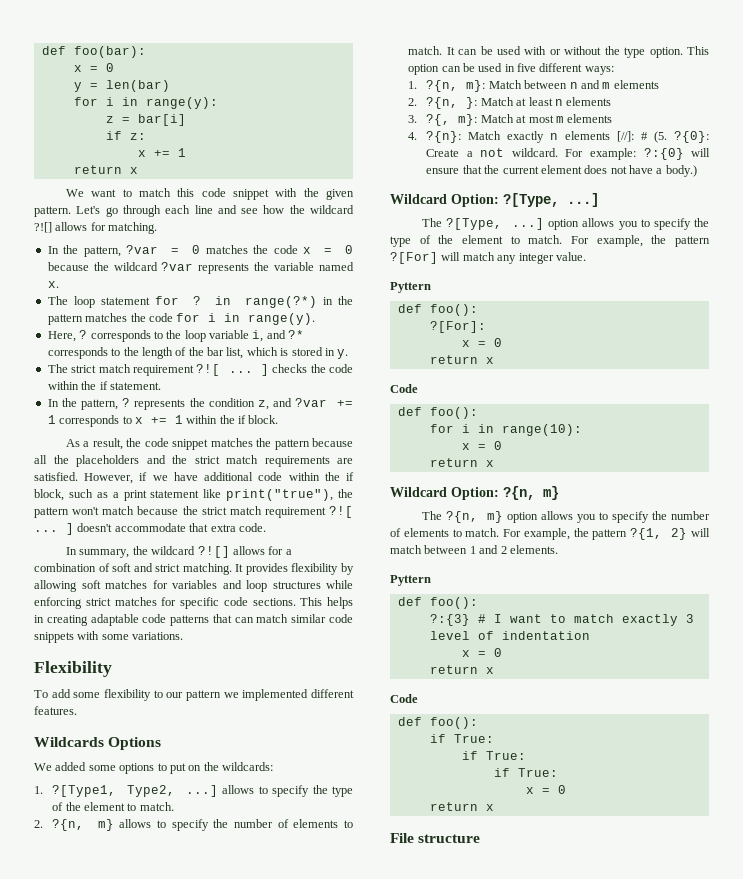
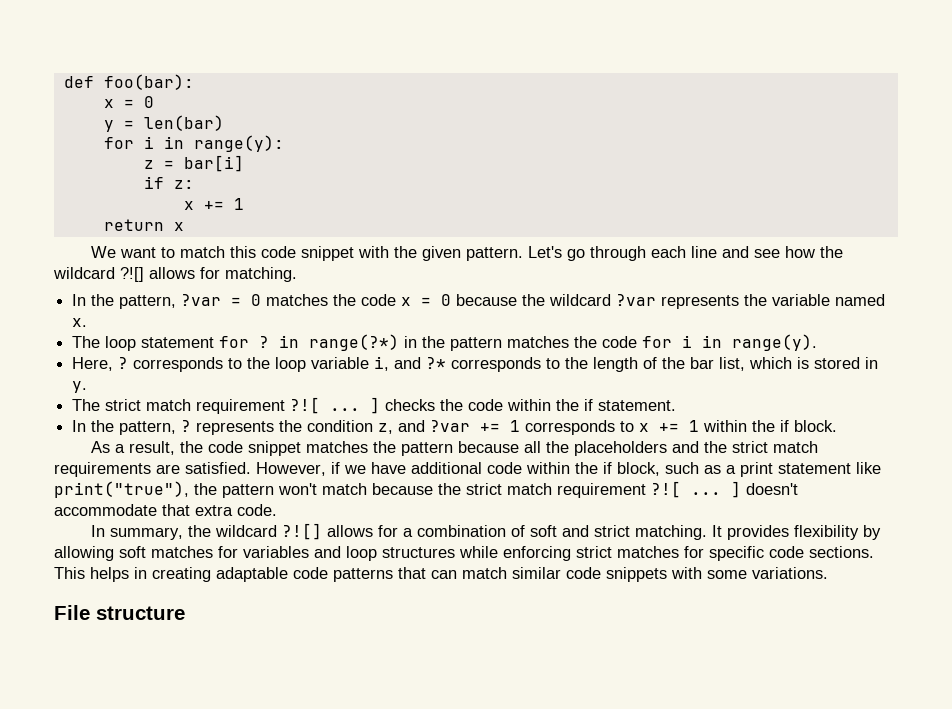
[34,661,112,677] [34,689,354,701] [34,706,77,715] [34,737,162,750] [34,762,273,774] [34,785,354,797] [52,802,174,811] [34,819,353,831] [408,46,709,58] [408,63,614,75] [408,80,659,92] [408,97,612,109] [408,114,613,126] [408,131,709,143] [426,148,710,160] [426,165,697,177] [390,193,599,207] [422,218,709,230] [390,235,710,247] [390,252,586,264] [390,282,431,293] [397,304,478,316] [429,321,486,333] [461,338,502,347] [429,355,494,364] [390,384,418,393] [397,407,478,419] [429,424,582,436] [461,441,502,450] [429,458,494,467] [390,486,559,500] [422,511,710,523] [390,528,710,540] [390,545,558,554] [390,575,431,586] [397,597,478,609] [429,614,694,626] [429,631,590,640] [461,648,502,657] [429,665,494,674] [390,694,418,703] [397,717,478,729] [429,734,494,743] [461,751,526,760] [493,768,558,777] [525,785,566,794] [429,802,494,811] // Flexibility // To add some flexibility to our pattern we implemented different features. // Wildcards Options // We added some options to put on the wildcards: // 1. ?[Type1, Type2, ...] allows to specify the type of the element to match. // 2. ?{n, m} allows to specify the number of elements to match. It can be used with or without the type option. This option can be used in five different ways: // 1. ?{n, m}: Match between n and m elements // 2. ?{n, }: Match at least n elements // 3. ?{, m}: Match at most m elements // 4. ?{n}: Match exactly n elements [//]: # (5. ?{0}: Create a not wildcard. For example: ?:{0} will ensure that the current element does not have a body.) // Wildcard Option: ?[Type, ...] // The ?[Type, ...] option allows you to specify the type of the element to match. For example, the pattern ?[For] will match any integer value. // Pyttern // def foo(): // ?[For]: // x = 0 // return x // Code // def foo(): // for i in range(10): // x = 0 // return x // Wildcard Option: ?{n, m} // The ?{n, m} option allows you to specify the number of elements to match. For example, the pattern ?{1, 2} will match between 1 and 2 elements. // Pyttern // def foo(): // ?:{3} # I want to match exactly 3 level of indentation // x = 0 // return x // Code // def foo(): // if True: // if True: // if True: // x = 0 // return x -> (828, 573) none

